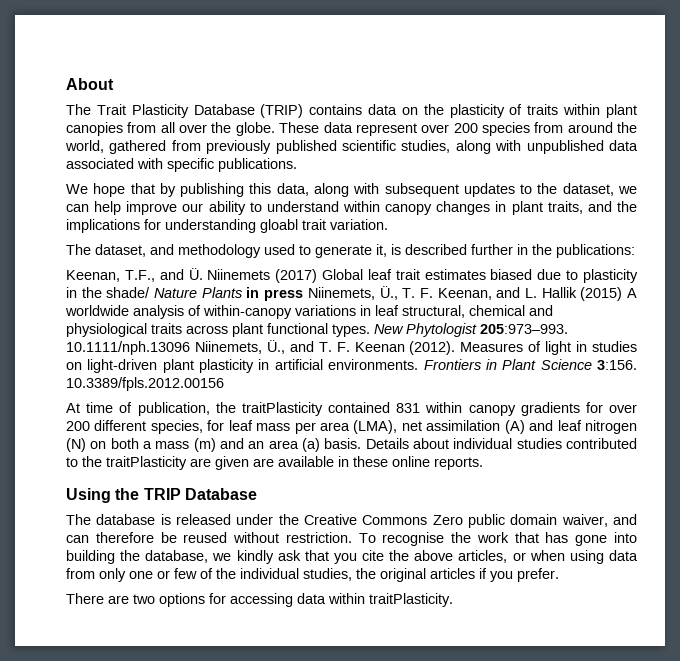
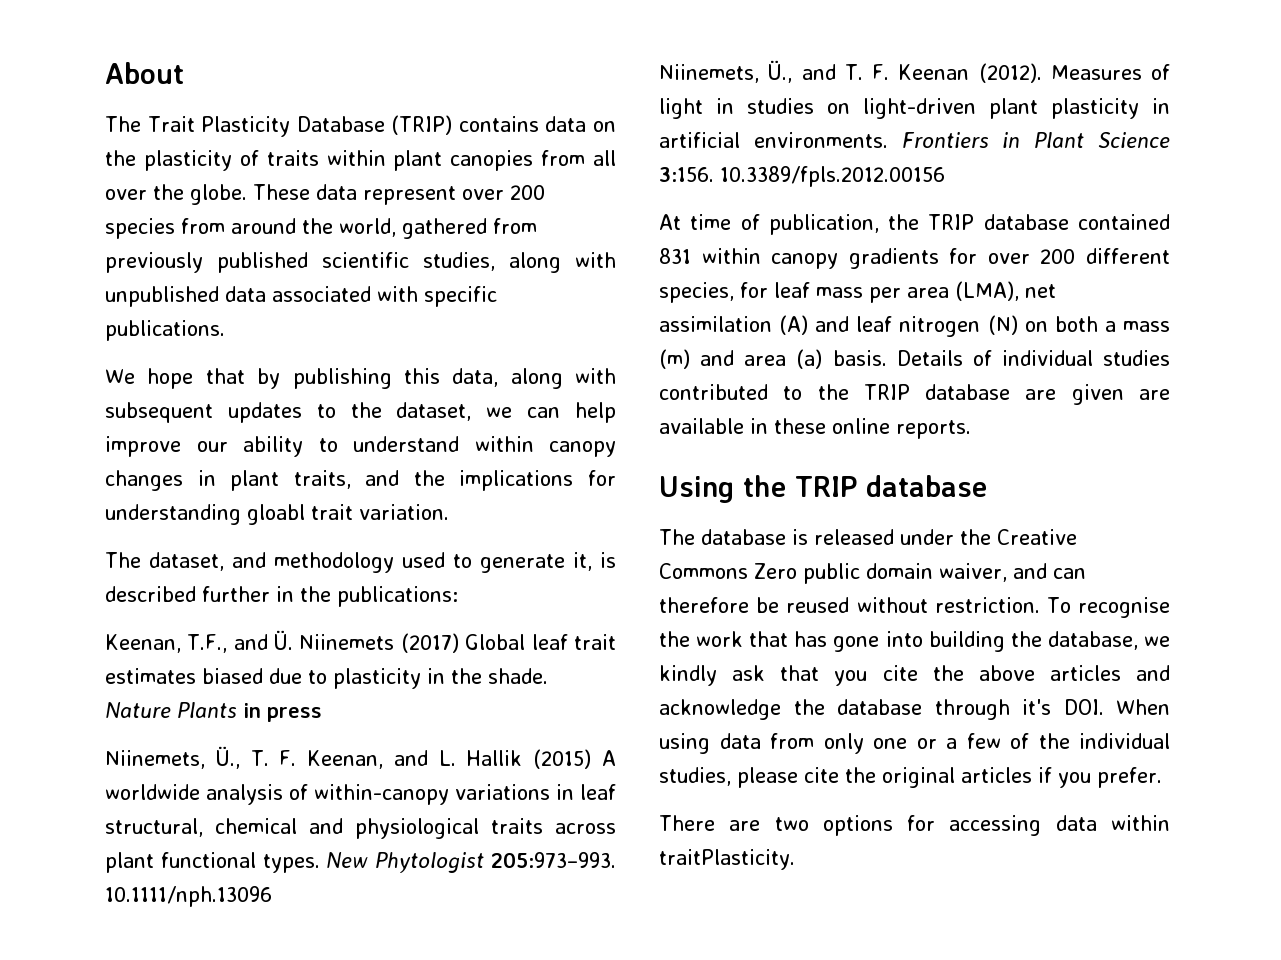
[106,287,151,298] shade/ -> [488,668,548,684] shade.
(304, 295) none -> (322, 714) //
(190, 348) none -> (272, 896) //
[241,402,323,416] traitPlasticity -> [928,214,1069,230] TRIP database
[248,441,265,449] an -> (735, 358) none
[412,438,449,449] about -> [972,350,992,366] of
[106,456,187,470] traitPlasticity -> [863,384,1011,400] TRIP database
[184,488,257,500] Database -> [866,475,987,497] database
[458,550,565,563] articles, or when -> [1049,665,1170,681] [659,699,1170,720] articles and acknowledge the database through it's DOI. When
(170, 574) none -> [946,738,957,749] a
(352, 574) none -> [737,767,839,788] please cite

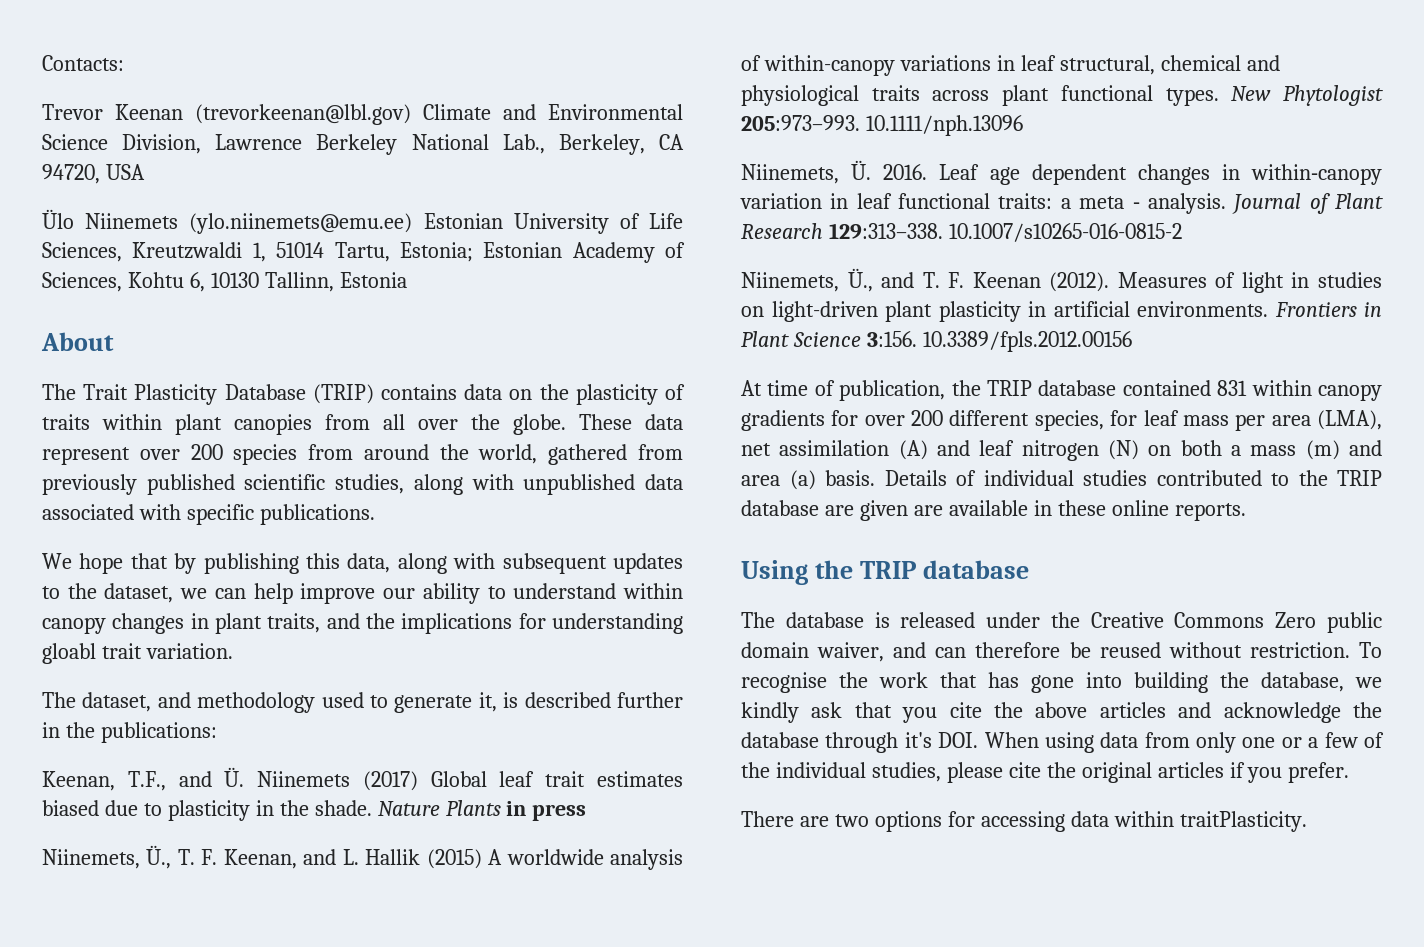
(105, 73) none -> [42,55,124,71] [42,104,683,125] [42,134,684,155] [42,164,145,184] [42,209,683,234] [42,242,685,263] [42,272,407,292] Contacts: // Trevor Keenan (trevorkeenan@lbl.gov) Climate and Environmental Science Division, Lawrence Berkeley National Lab., Berkeley, CA 94720, USA // Ülo Niinemets (ylo.niinemets@emu.ee) Estonian University of Life Sciences, Kreutzwaldi 1, 51014 Tartu, Estonia; Estonian Academy of Sciences, Kohtu 6, 10130 Tallinn, Estonia //
(272, 896) none -> [741,160,1382,185] [740,193,1383,214] [741,223,1182,242] // Niinemets, Ü. 2016. Leaf age dependent changes in within‑canopy variation in leaf functional traits: a meta ‑ analysis. Journal of Plant Research 129:313–338. 10.1007/s10265-016-0815-2

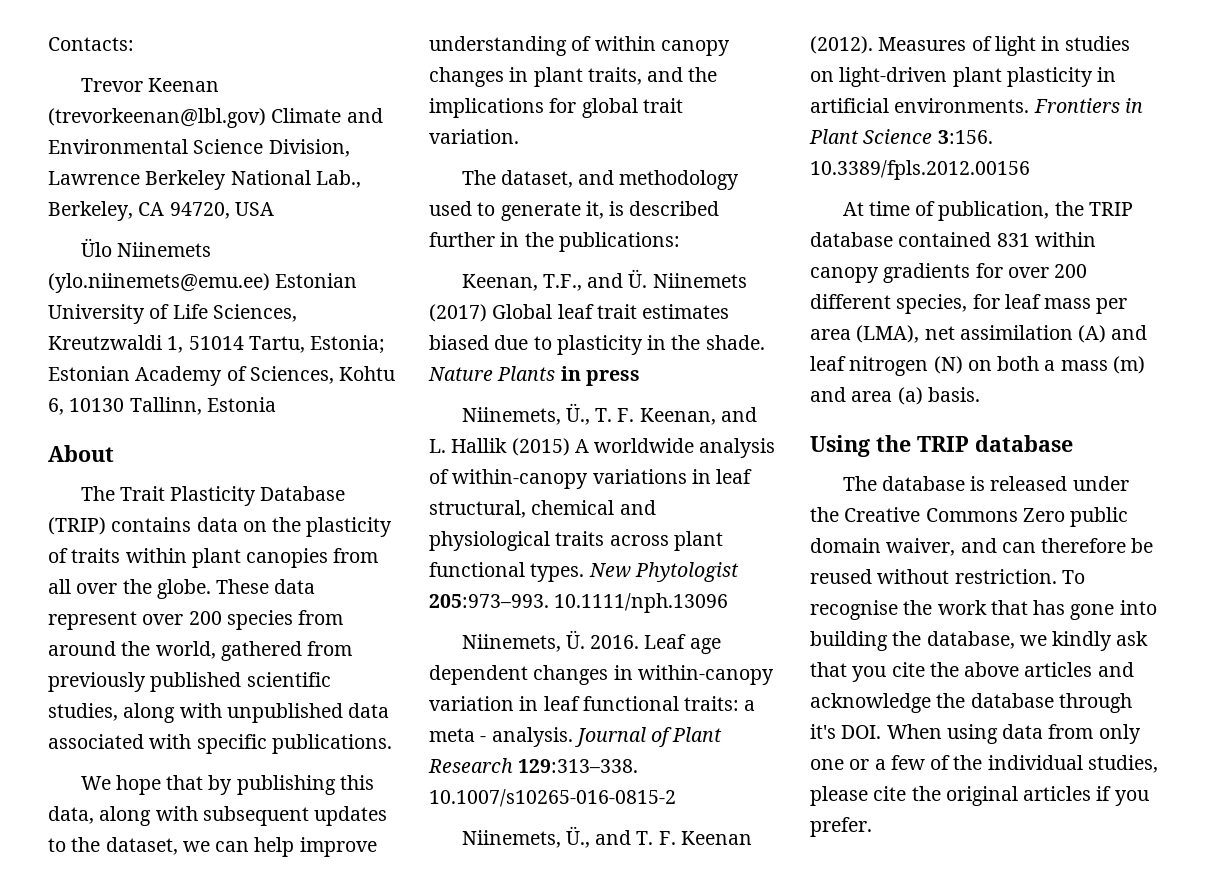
[383,583,617,604] our ability to understand -> [429,36,592,56] understanding of
[552,613,683,634] [42,643,96,664] understanding gloabl -> [581,98,638,118] global
[884,470,1382,486] [741,500,1246,521] Details of individual studies contributed to the TRIP database are given are available in these online reports. -> (980, 394) none
[741,811,1307,832] // There are two options for accessing data within traitPlasticity. -> (872, 827) none

